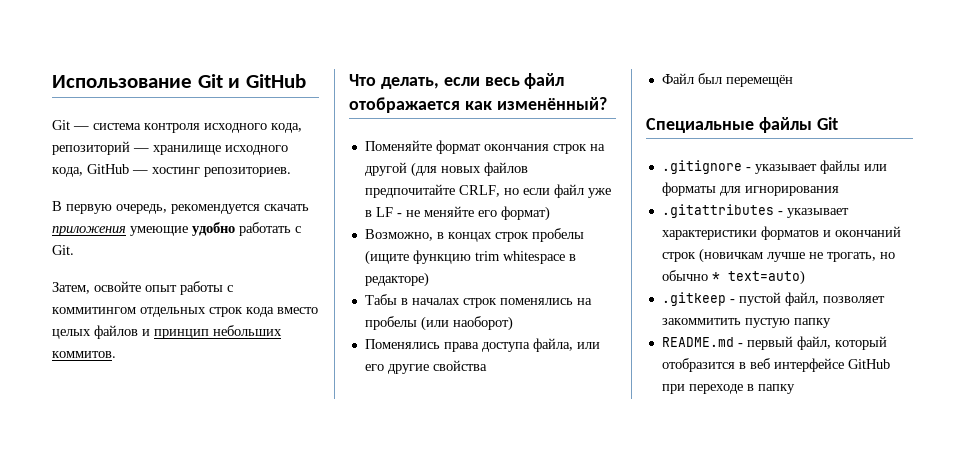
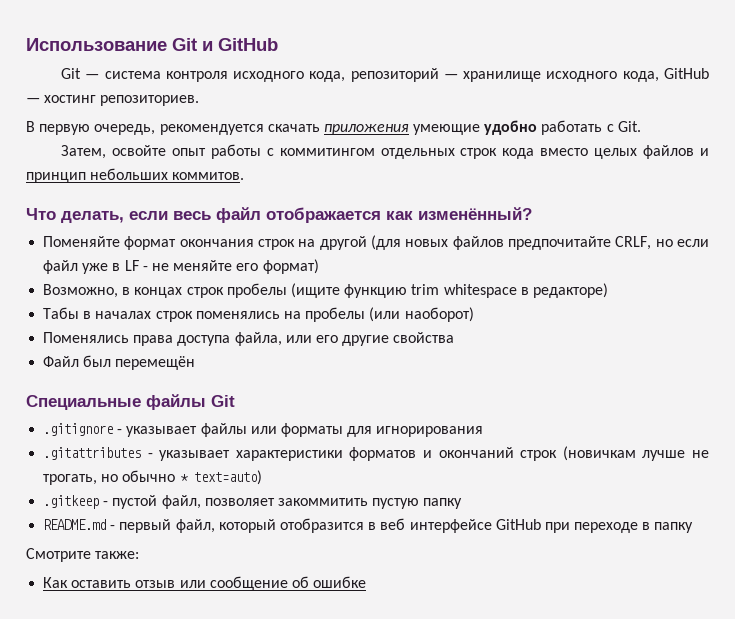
(795, 389) none -> [26,548,140,562] [43,576,367,591] // Смотрите также: // Как оставить отзыв или сообщение об ошибке

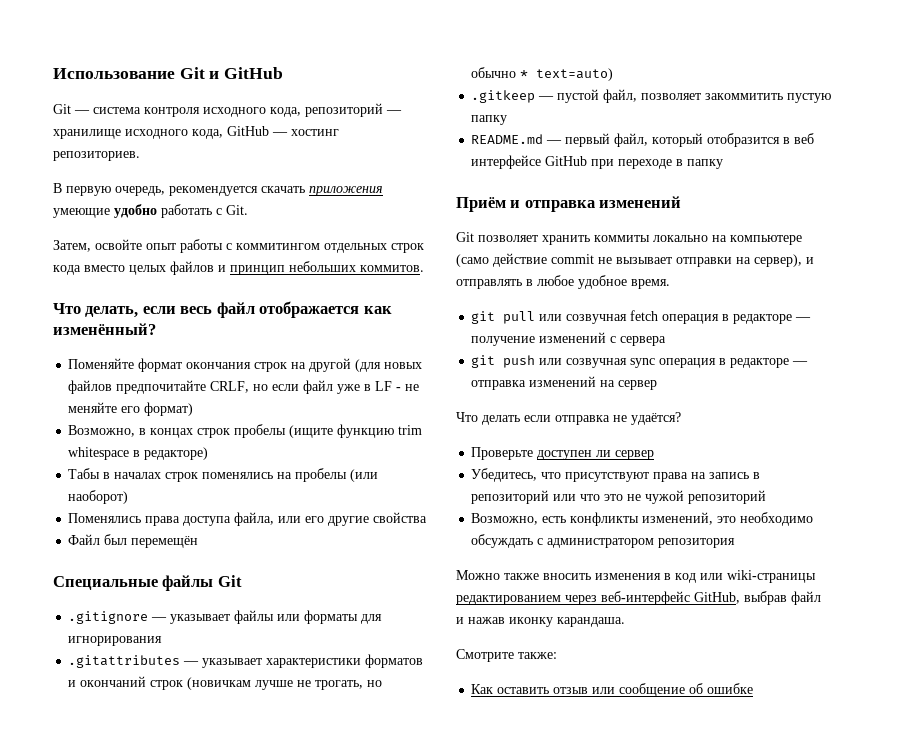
[117,429,123,434] - -> [151,617,168,621] —
[147,453,153,458] - -> [183,661,200,665] —
[103,501,109,506] - -> [538,96,555,100] —
[110,525,116,530] - -> [546,140,563,144] —
(694, 527) none -> [456,196,682,212] [456,232,802,245] [456,253,814,267] [456,275,670,289] [471,310,812,324] [471,332,667,346] [471,355,809,368] [471,376,658,390] [456,412,681,425] [471,447,655,460] [471,468,761,482] [471,490,767,504] [471,512,814,526] [471,534,736,548] [456,570,816,583] [456,591,821,605] [456,617,625,627] // Приём и отправка изменений // Git позволяет хранить коммиты локально на компьютере (само действие commit не вызывает отправки на сервер), и отправлять в любое удобное время. // git pull или созвучная fetch операция в редакторе — получение изменений с сервера // git push или созвучная sync операция в редакторе — отправка изменений на сервер // Что делать если отправка не удаётся? // Проверьте доступен ли сервер // Убедитесь, что присутствуют права на запись в репозиторий или что это не чужой репозиторий // Возможно, есть конфликты изменений, это необходимо обсуждать с администратором репозитория // Можно также вносить изменения в код или wiki-страницы редактированием через веб-интерфейс GitHub, выбрав файл и нажав иконку карандаша.

